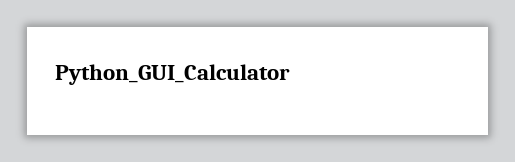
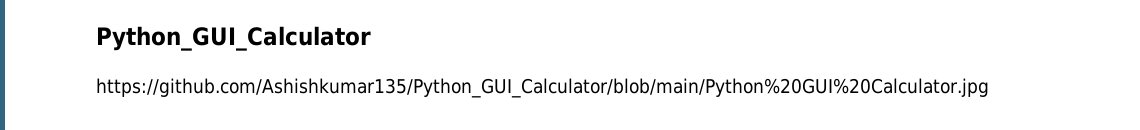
(290, 74) none -> [96,78,989,98] // https://github.com/Ashishkumar135/Python_GUI_Calculator/blob/main/Python%20GUI%20Calculator.jpg

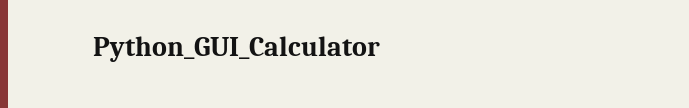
[96,78,989,98] // https://github.com/Ashishkumar135/Python_GUI_Calculator/blob/main/Python%20GUI%20Calculator.jpg -> (380, 49) none

